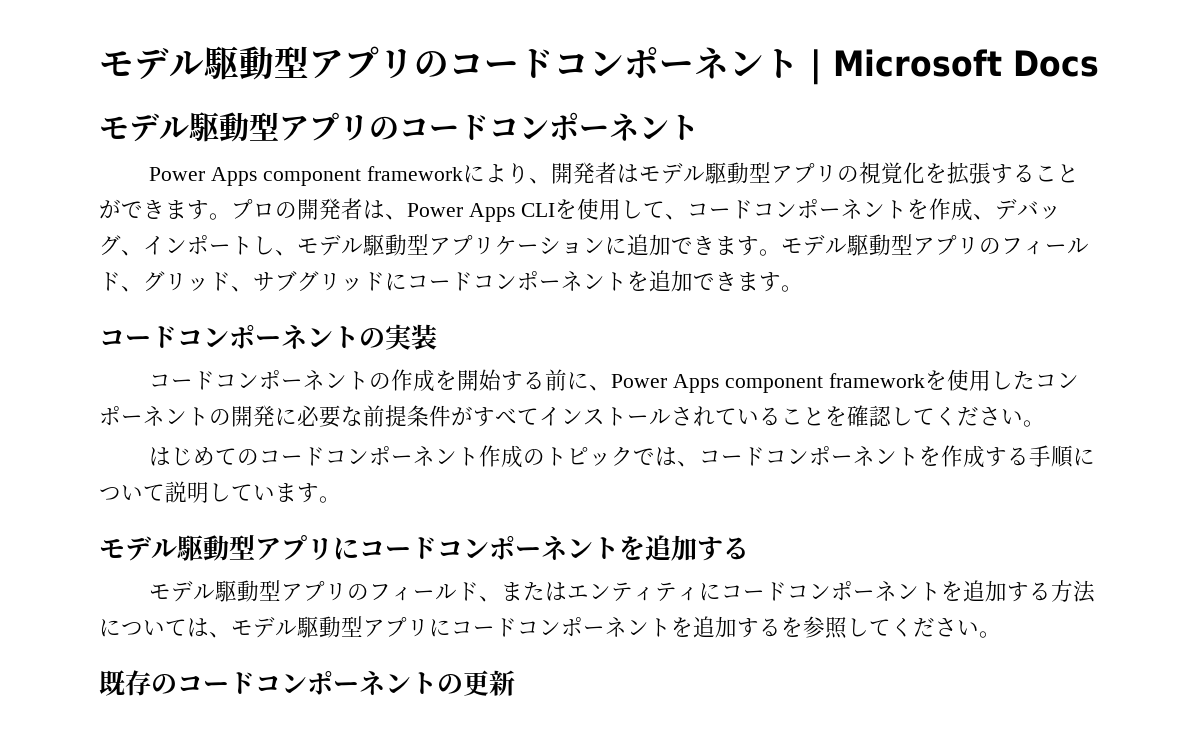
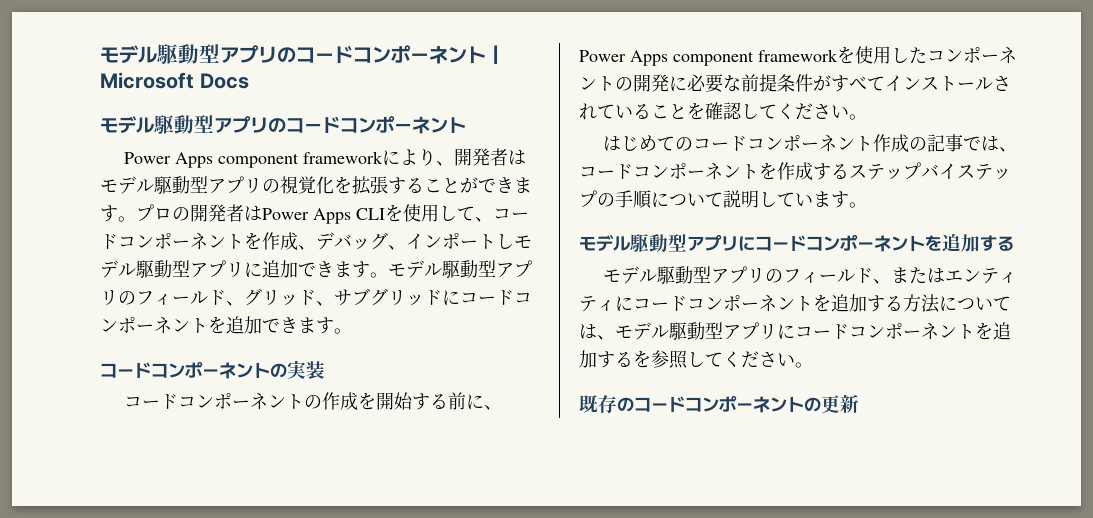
[385,214,407,220] 、 -> (262, 213) none
[275,234,605,256] 、モデル駆動型アプリケーション -> [514,235,532,248] [100,260,244,278] モデル駆動型アプリ
[545,447,634,466] トピック -> [926,134,963,152] 記事
(1030, 456) none -> [849,162,1011,180] [579,190,615,208] ステップバイステップの

